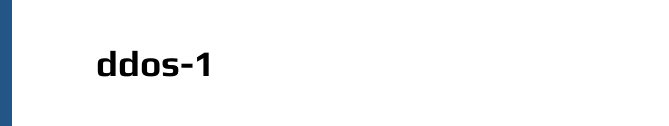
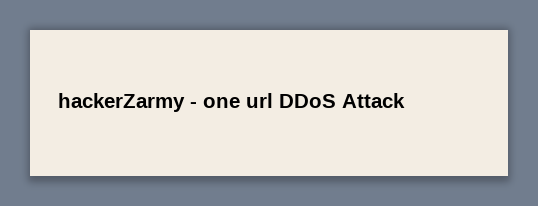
[96,50,215,77] ddos-1 -> [58,93,405,112] hackerZarmy - one url DDoS Attack

